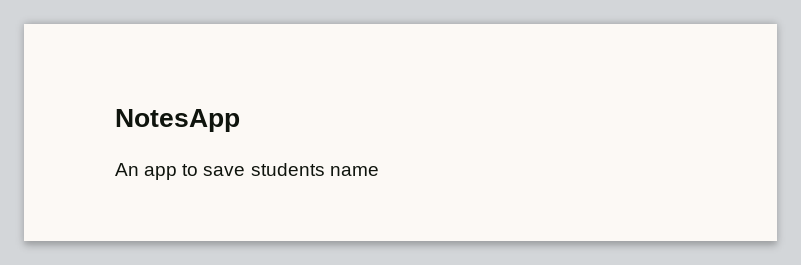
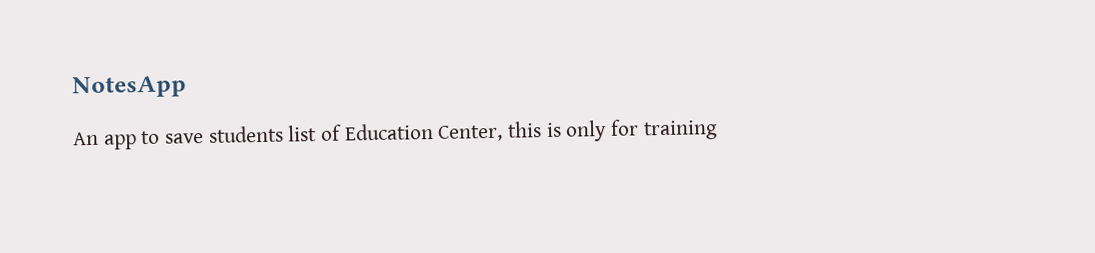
[329,166,379,176] name -> [287,119,718,142] list of Education Center, this is only for training

